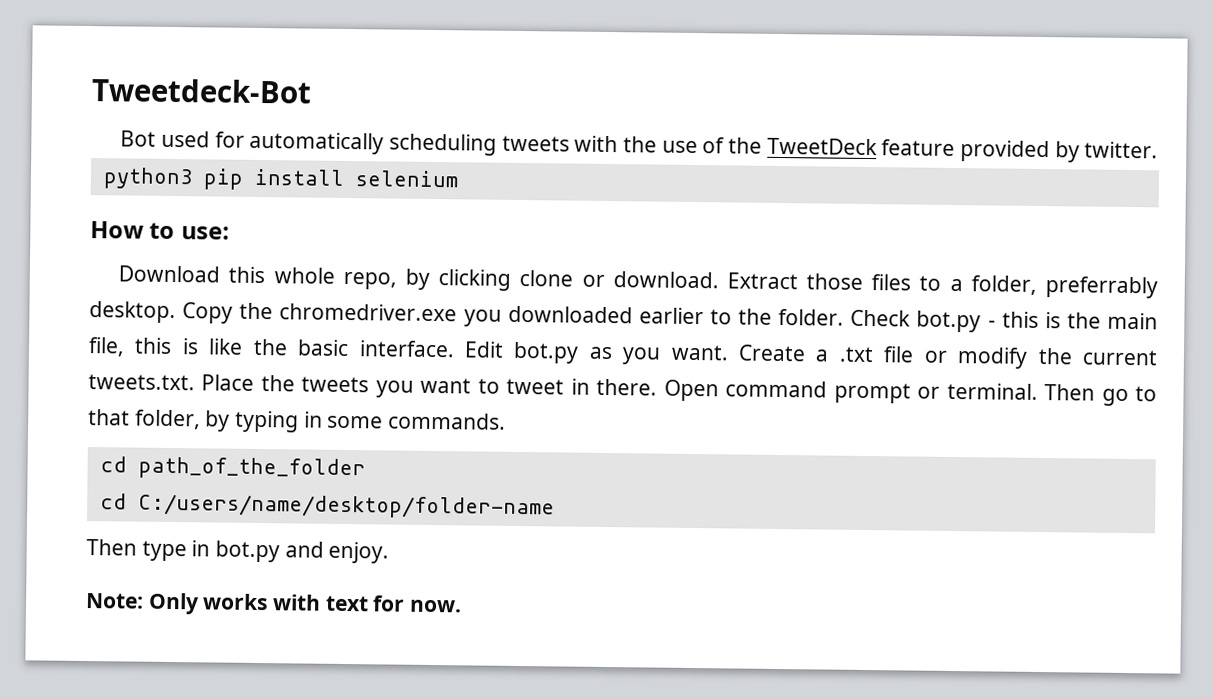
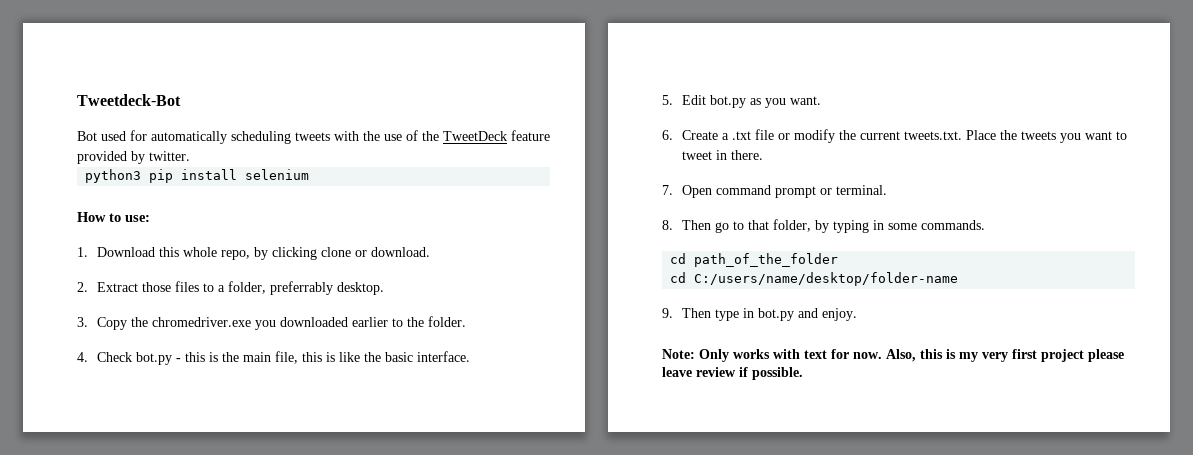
(230, 233) none -> [77,247,88,257] 1.
(719, 280) none -> [77,282,88,292] // 2.
(176, 312) none -> [77,317,88,327] // 3.
(845, 317) none -> [77,352,88,362] // 4.
(455, 349) none -> [662,95,673,105] // 5.
(729, 352) none -> [662,130,673,140] // 6.
(658, 387) none -> [662,185,673,195] // 7.
(1038, 391) none -> [662,220,673,230] // 8.
(555, 506) none -> [662,308,673,318] 9.
(463, 606) none -> [886,349,1124,362] [662,367,803,380] Also, this is my very first project please leave review if possible.

